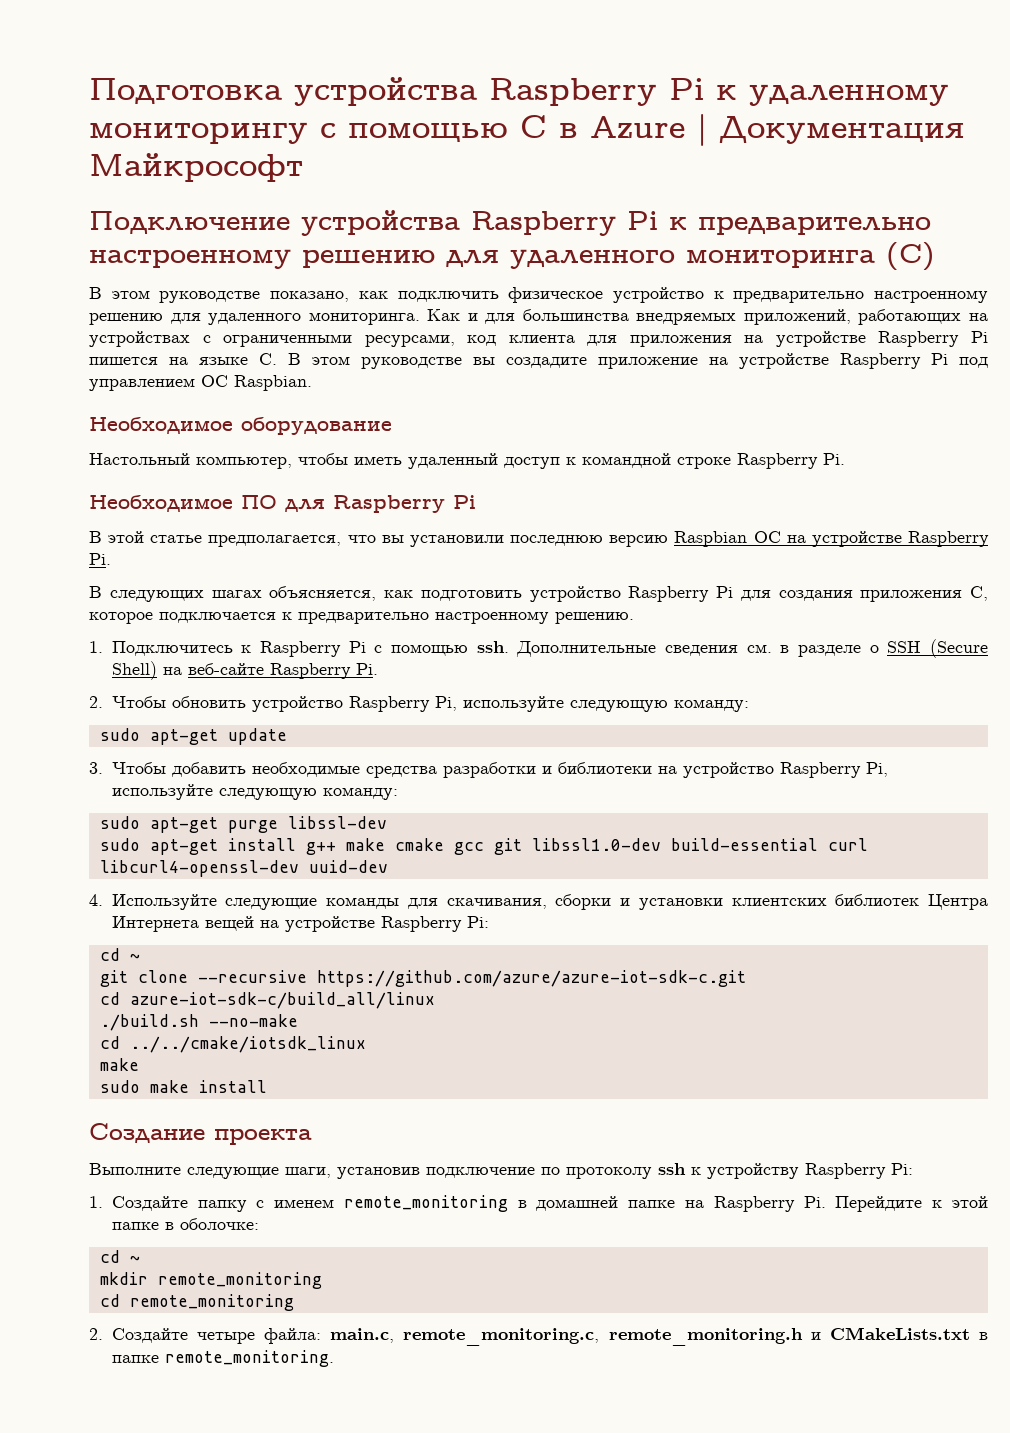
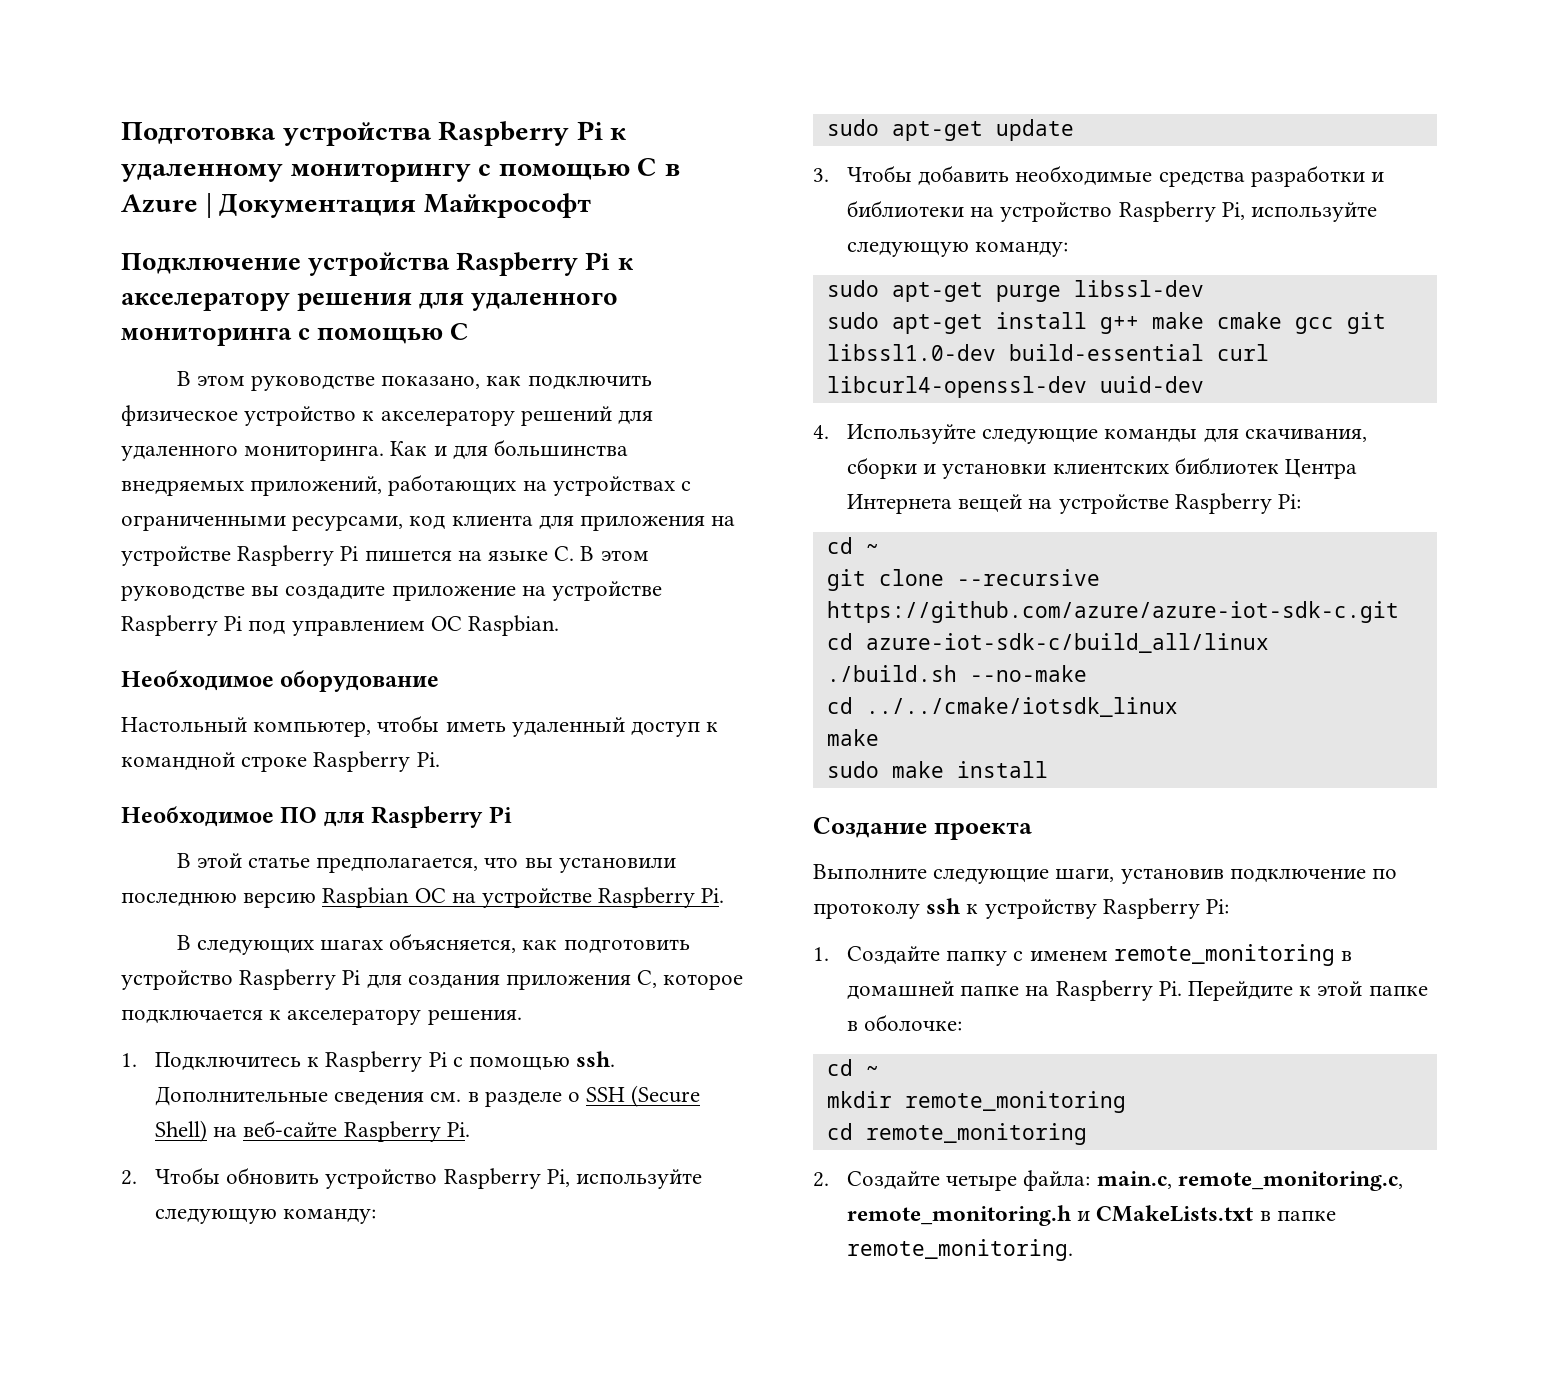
[698,217,931,235] [89,242,935,271] предварительно настроенному решению для удаленного мониторинга (C) -> [121,292,619,311] [121,323,470,346] акселератору решения для удаленного мониторинга с помощью С
[733,290,989,303] [89,313,163,325] предварительно настроенному решению -> [380,406,612,426] акселератору решений
[298,611,634,624] предварительно настроенному решению. -> [287,1009,522,1025] акселератору решения.

